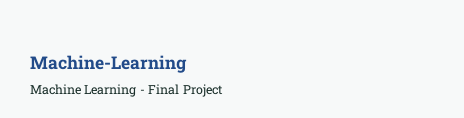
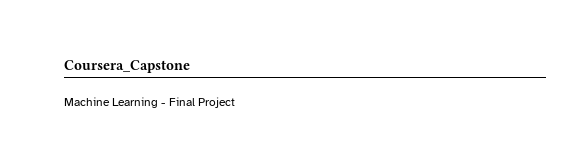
[30,55,187,73] Machine-Learning -> [64,60,190,73] Coursera_Capstone

